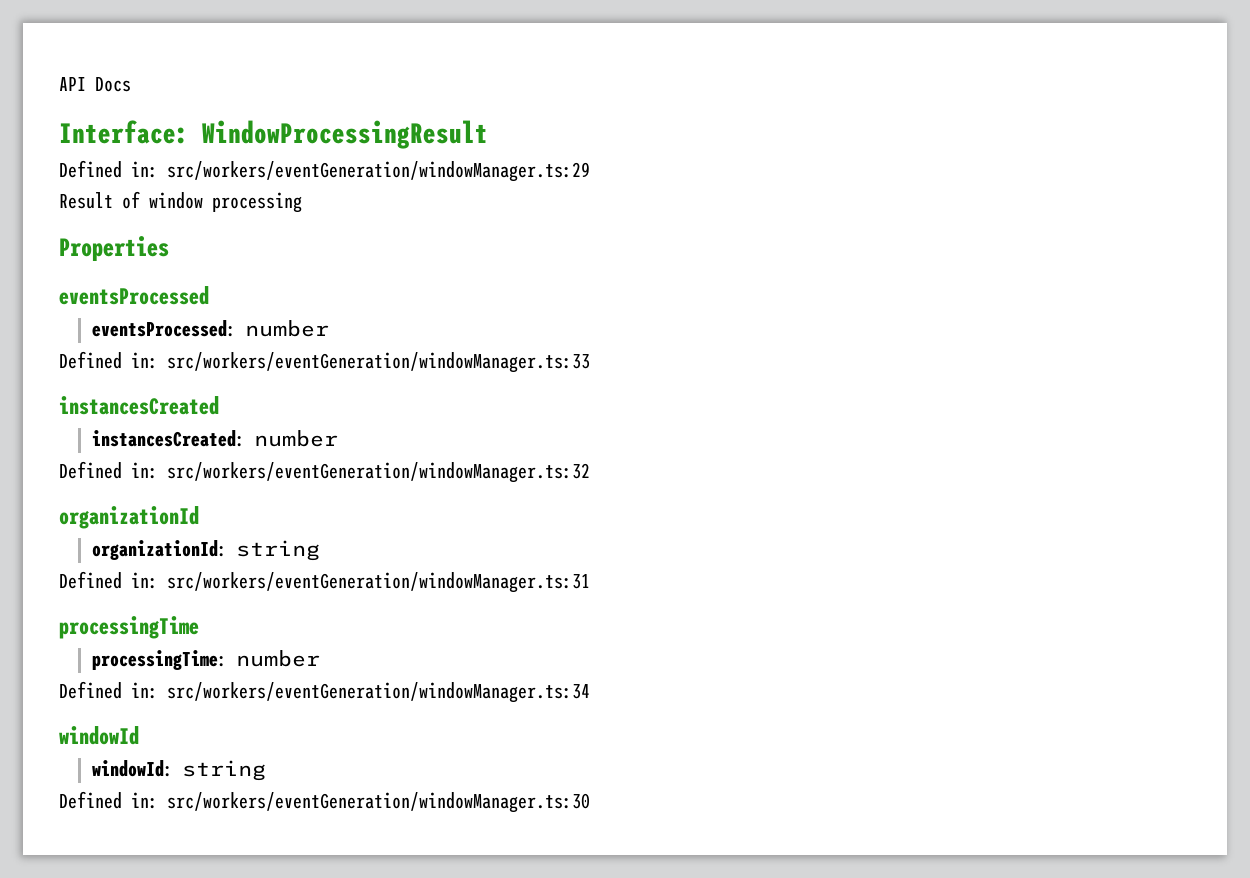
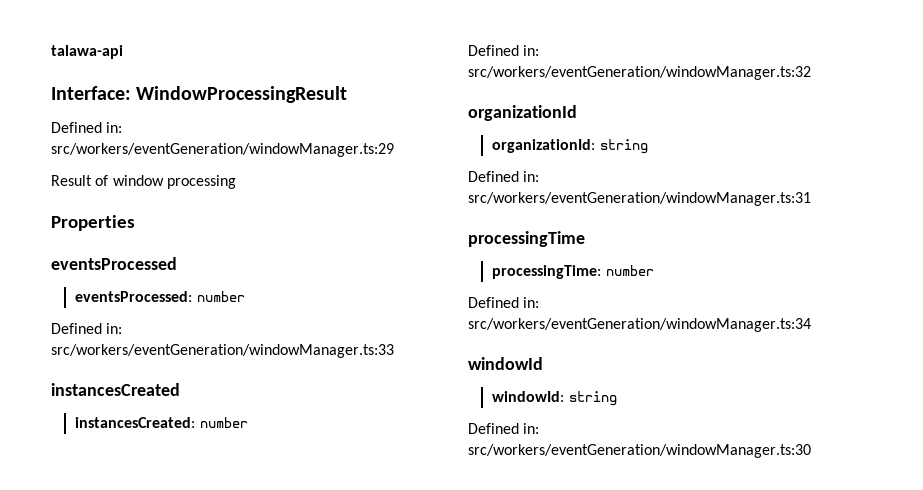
[59,77,131,92] API Docs -> [51,45,123,59] talawa-api

